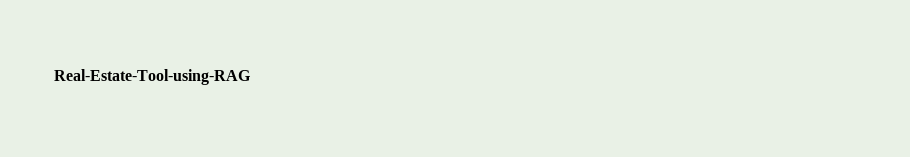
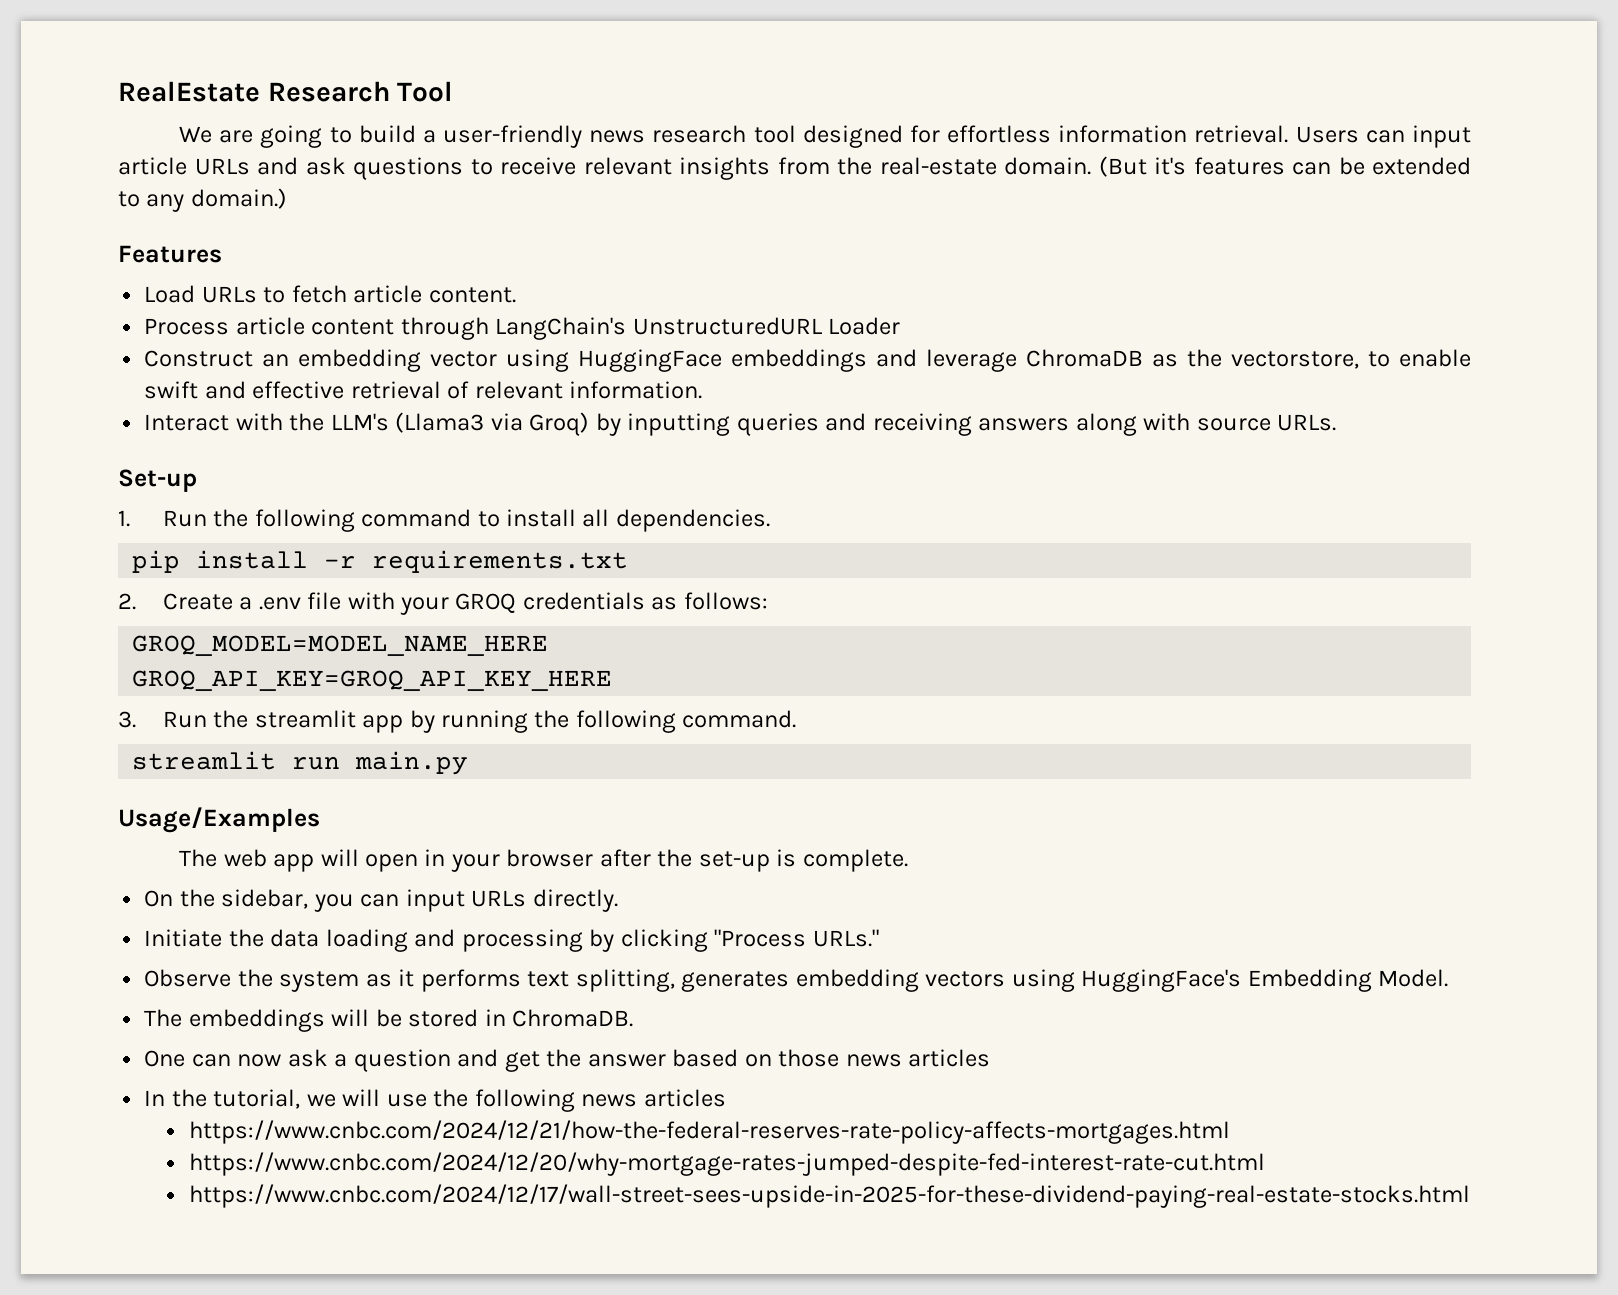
[54,69,251,85] Real-Estate-Tool-using-RAG -> [118,81,454,102] [179,125,1471,148] [118,156,1471,180] [118,188,287,212] [118,245,222,263] [144,285,516,303] [144,317,901,340] [144,349,1471,372] [144,381,703,399] [144,412,1337,436] [118,469,197,492] [118,509,770,532] [132,550,629,573] [118,592,768,615] [132,635,549,656] [132,670,613,691] [118,710,797,733] [132,751,469,775] [118,807,320,833] [179,849,908,872] [144,889,618,912] [144,929,879,952] [144,969,1449,992] [144,1009,634,1032] [144,1049,991,1072] [144,1089,726,1112] [188,1120,1230,1144] [188,1152,1265,1176] [188,1184,1470,1208] RealEstate Research Tool // We are going to build a user-friendly news research tool designed for effortless information retrieval. Users can input article URLs and ask questions to receive relevant insights from the real-estate domain. (But it's features can be extended to any domain.) // Features // Load URLs to fetch article content. // Process article content through LangChain's UnstructuredURL Loader // Construct an embedding vector using HuggingFace embeddings and leverage ChromaDB as the vectorstore, to enable swift and effective retrieval of relevant information. // Interact with the LLM's (Llama3 via Groq) by inputting queries and receiving answers along with source URLs. // Set-up // 1. Run the following command to install all dependencies. // pip install -r requirements.txt // 2. Create a .env file with your GROQ credentials as follows: // GROQ_MODEL=MODEL_NAME_HERE // GROQ_API_KEY=GROQ_API_KEY_HERE // 3. Run the streamlit app by running the following command. // streamlit run main.py // Usage/Examples // The web app will open in your browser after the set-up is complete. // On the sidebar, you can input URLs directly. // Initiate the data loading and processing by clicking "Process URLs." // Observe the system as it performs text splitting, generates embedding vectors using HuggingFace's Embedding Model. // The embeddings will be stored in ChromaDB. // One can now ask a question and get the answer based on those news articles // In the tutorial, we will use the following news articles // https://www.cnbc.com/2024/12/21/how-the-federal-reserves-rate-policy-affects-mortgages.html // https://www.cnbc.com/2024/12/20/why-mortgage-rates-jumped-despite-fed-interest-rate-cut.html // https://www.cnbc.com/2024/12/17/wall-street-sees-upside-in-2025-for-these-dividend-paying-real-estate-stocks.html

